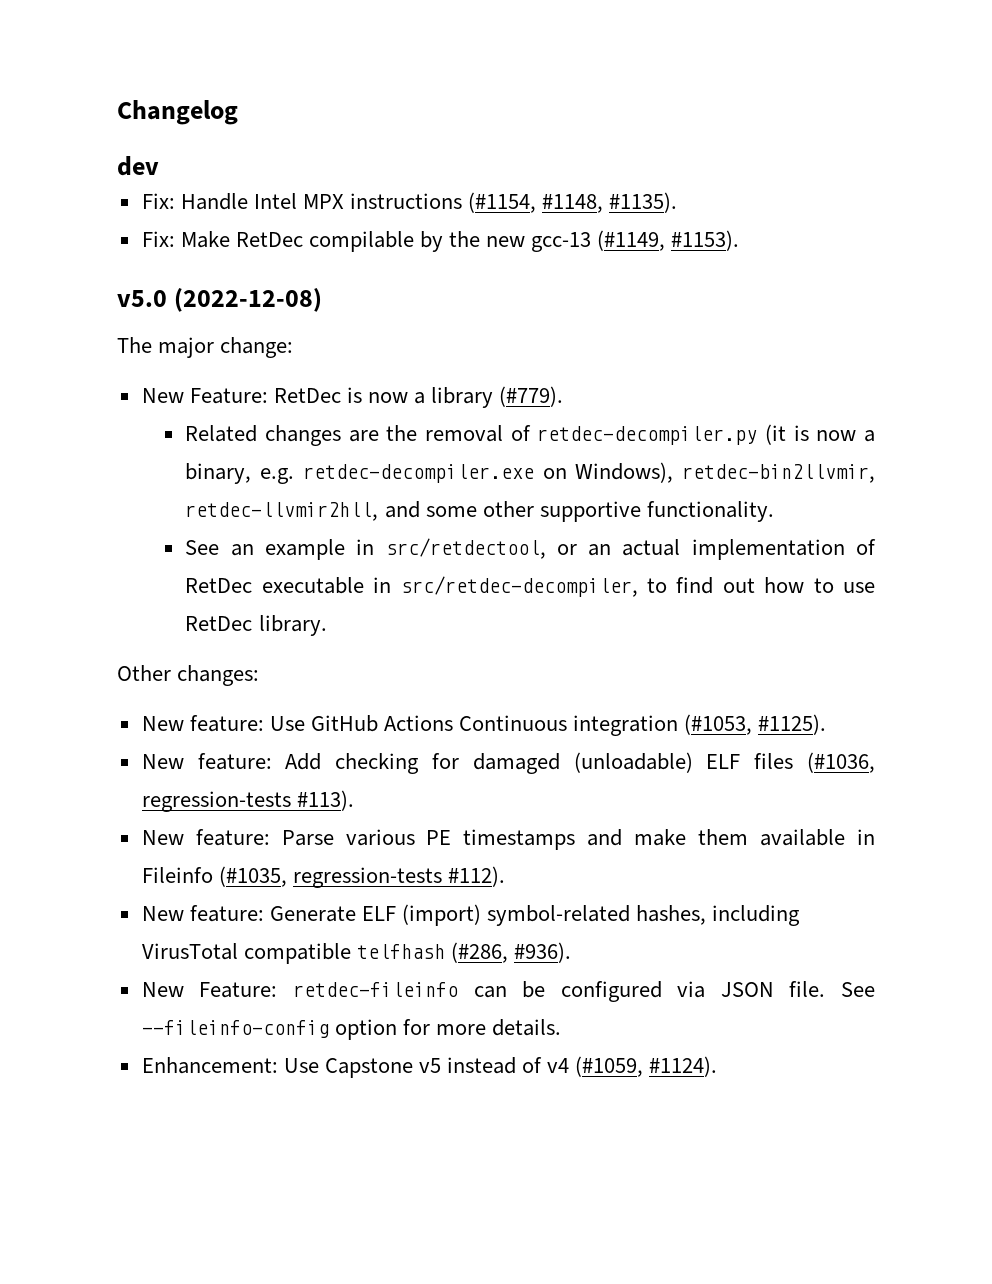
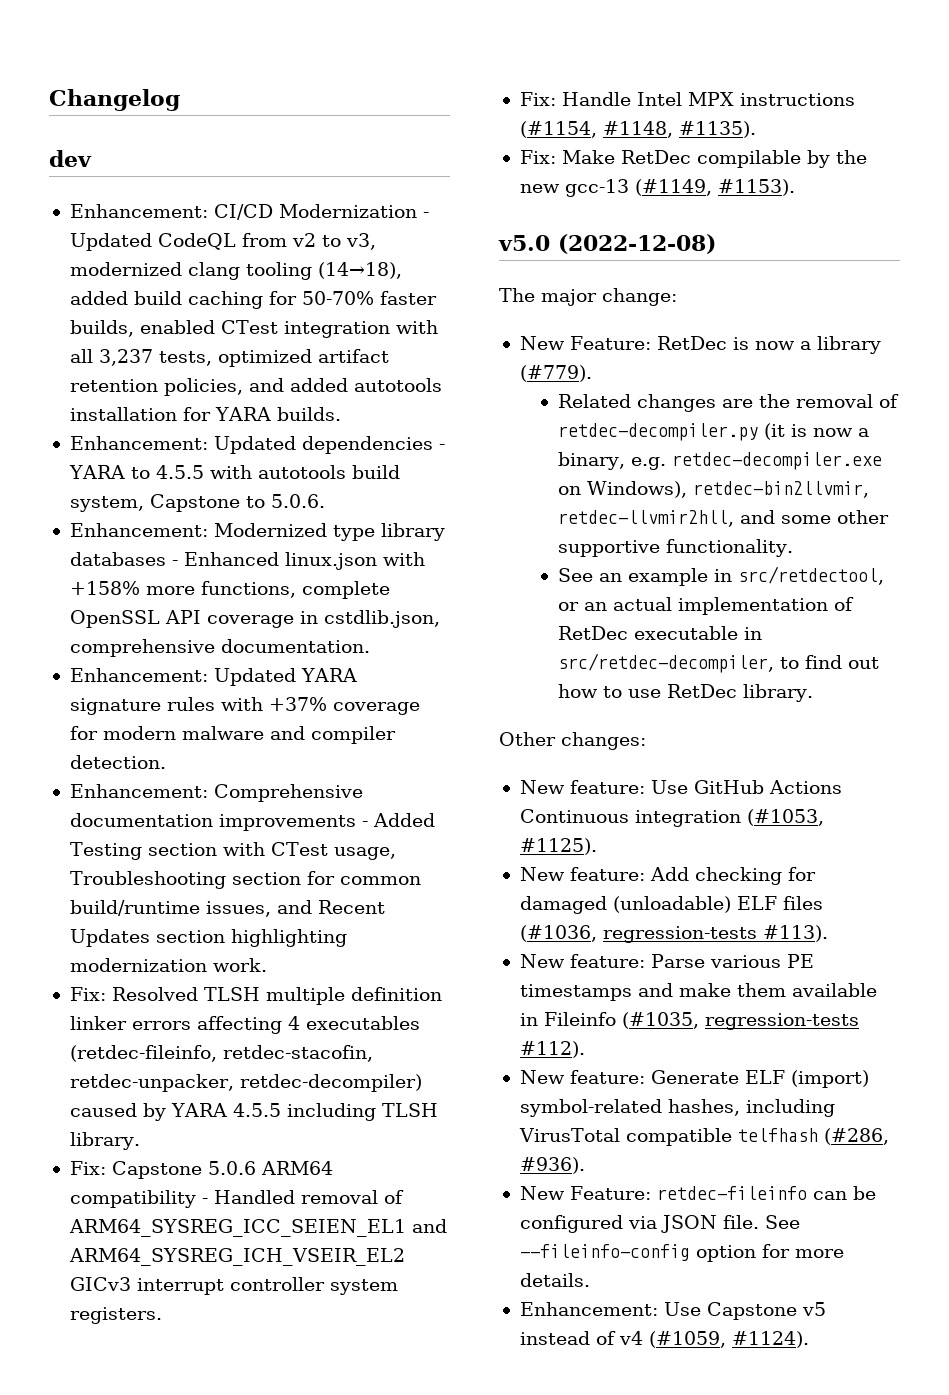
(159, 166) none -> [69,204,429,220] [69,233,376,251] [69,262,402,280] [69,291,437,309] [69,320,438,338] [69,349,389,367] [69,378,442,396] [69,407,341,421] [69,436,445,454] [68,465,400,479] [69,494,325,512] [69,523,445,541] [69,552,425,570] [69,581,390,599] [69,610,440,628] [69,639,370,657] [69,668,357,686] [69,697,420,715] [69,726,396,744] [69,755,166,769] [69,784,363,802] [69,813,435,831] [69,842,396,860] [69,871,421,889] [69,900,385,917] [69,929,347,947] [69,958,267,972] [69,987,442,1005] [69,1016,420,1034] [69,1045,373,1062] [69,1074,422,1092] [69,1103,438,1121] [69,1132,140,1150] [69,1161,333,1179] [69,1190,404,1208] [68,1219,447,1237] [68,1248,405,1266] [69,1277,398,1295] [69,1307,162,1324] // Enhancement: CI/CD Modernization - Updated CodeQL from v2 to v3, modernized clang tooling (14→18), added build caching for 50-70% faster builds, enabled CTest integration with all 3,237 tests, optimized artifact retention policies, and added autotools installation for YARA builds. // Enhancement: Updated dependencies - YARA to 4.5.5 with autotools build system, Capstone to 5.0.6. // Enhancement: Modernized type library databases - Enhanced linux.json with +158% more functions, complete OpenSSL API coverage in cstdlib.json, comprehensive documentation. // Enhancement: Updated YARA signature rules with +37% coverage for modern malware and compiler detection. // Enhancement: Comprehensive documentation improvements - Added Testing section with CTest usage, Troubleshooting section for common build/runtime issues, and Recent Updates section highlighting modernization work. // Fix: Resolved TLSH multiple definition linker errors affecting 4 executables (retdec-fileinfo, retdec-stacofin, retdec-unpacker, retdec-decompiler) caused by YARA 4.5.5 including TLSH library. // Fix: Capstone 5.0.6 ARM64 compatibility - Handled removal of ARM64_SYSREG_ICC_SEIEN_EL1 and ARM64_SYSREG_ICH_VSEIR_EL2 GICv3 interrupt controller system registers.

